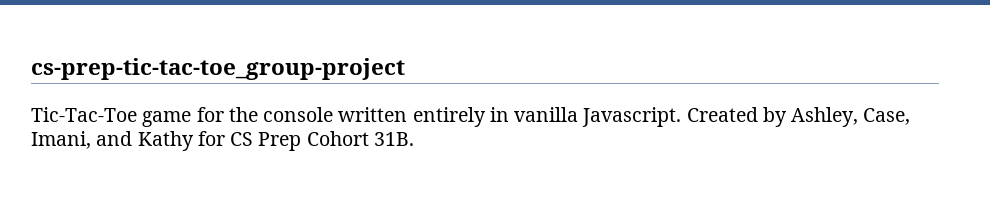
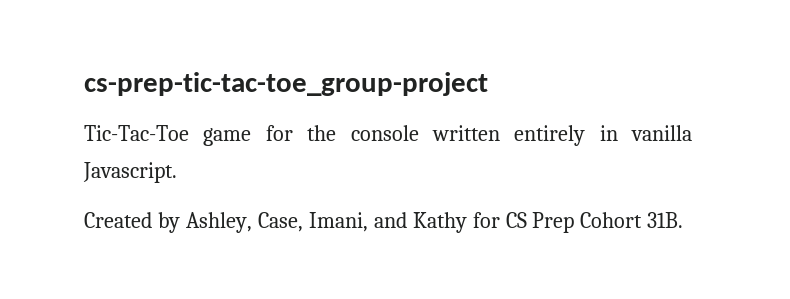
(682, 117) none -> (177, 172) //

